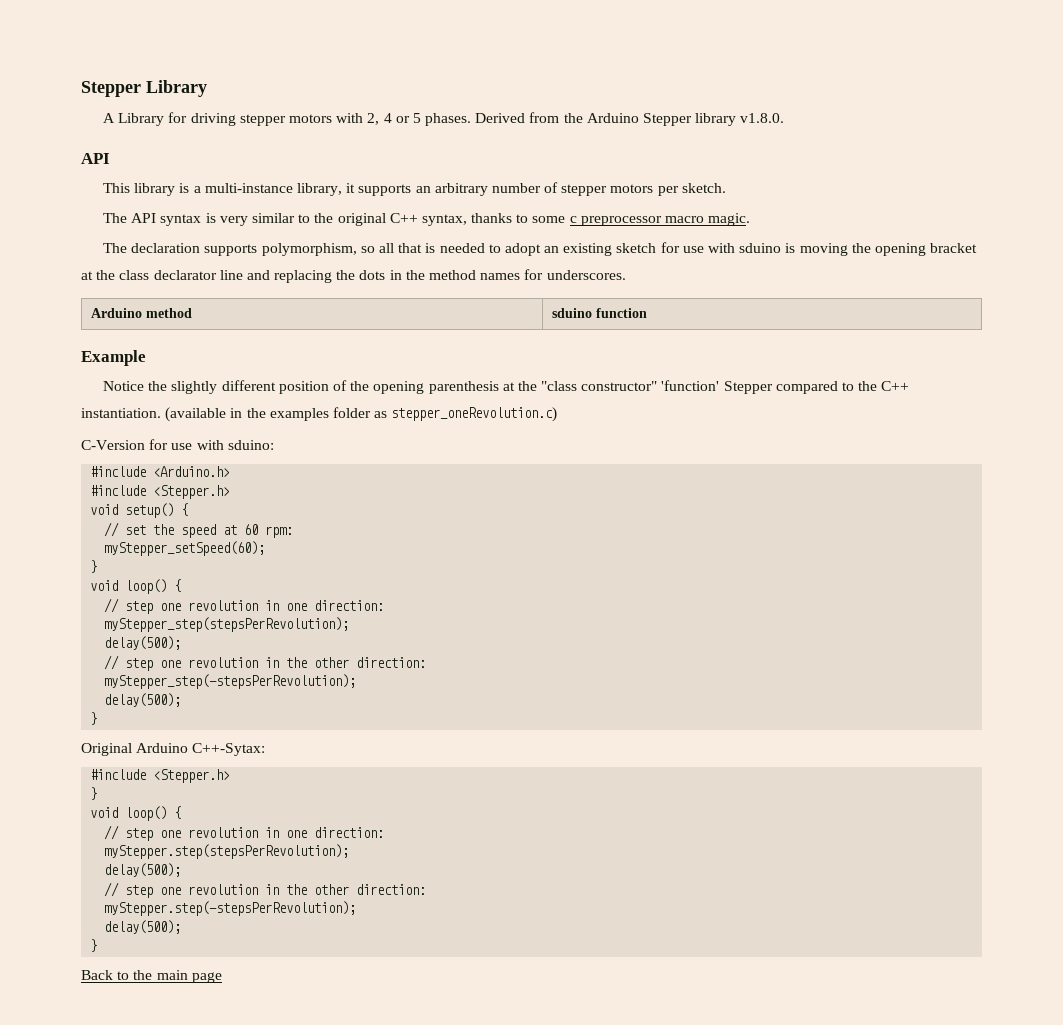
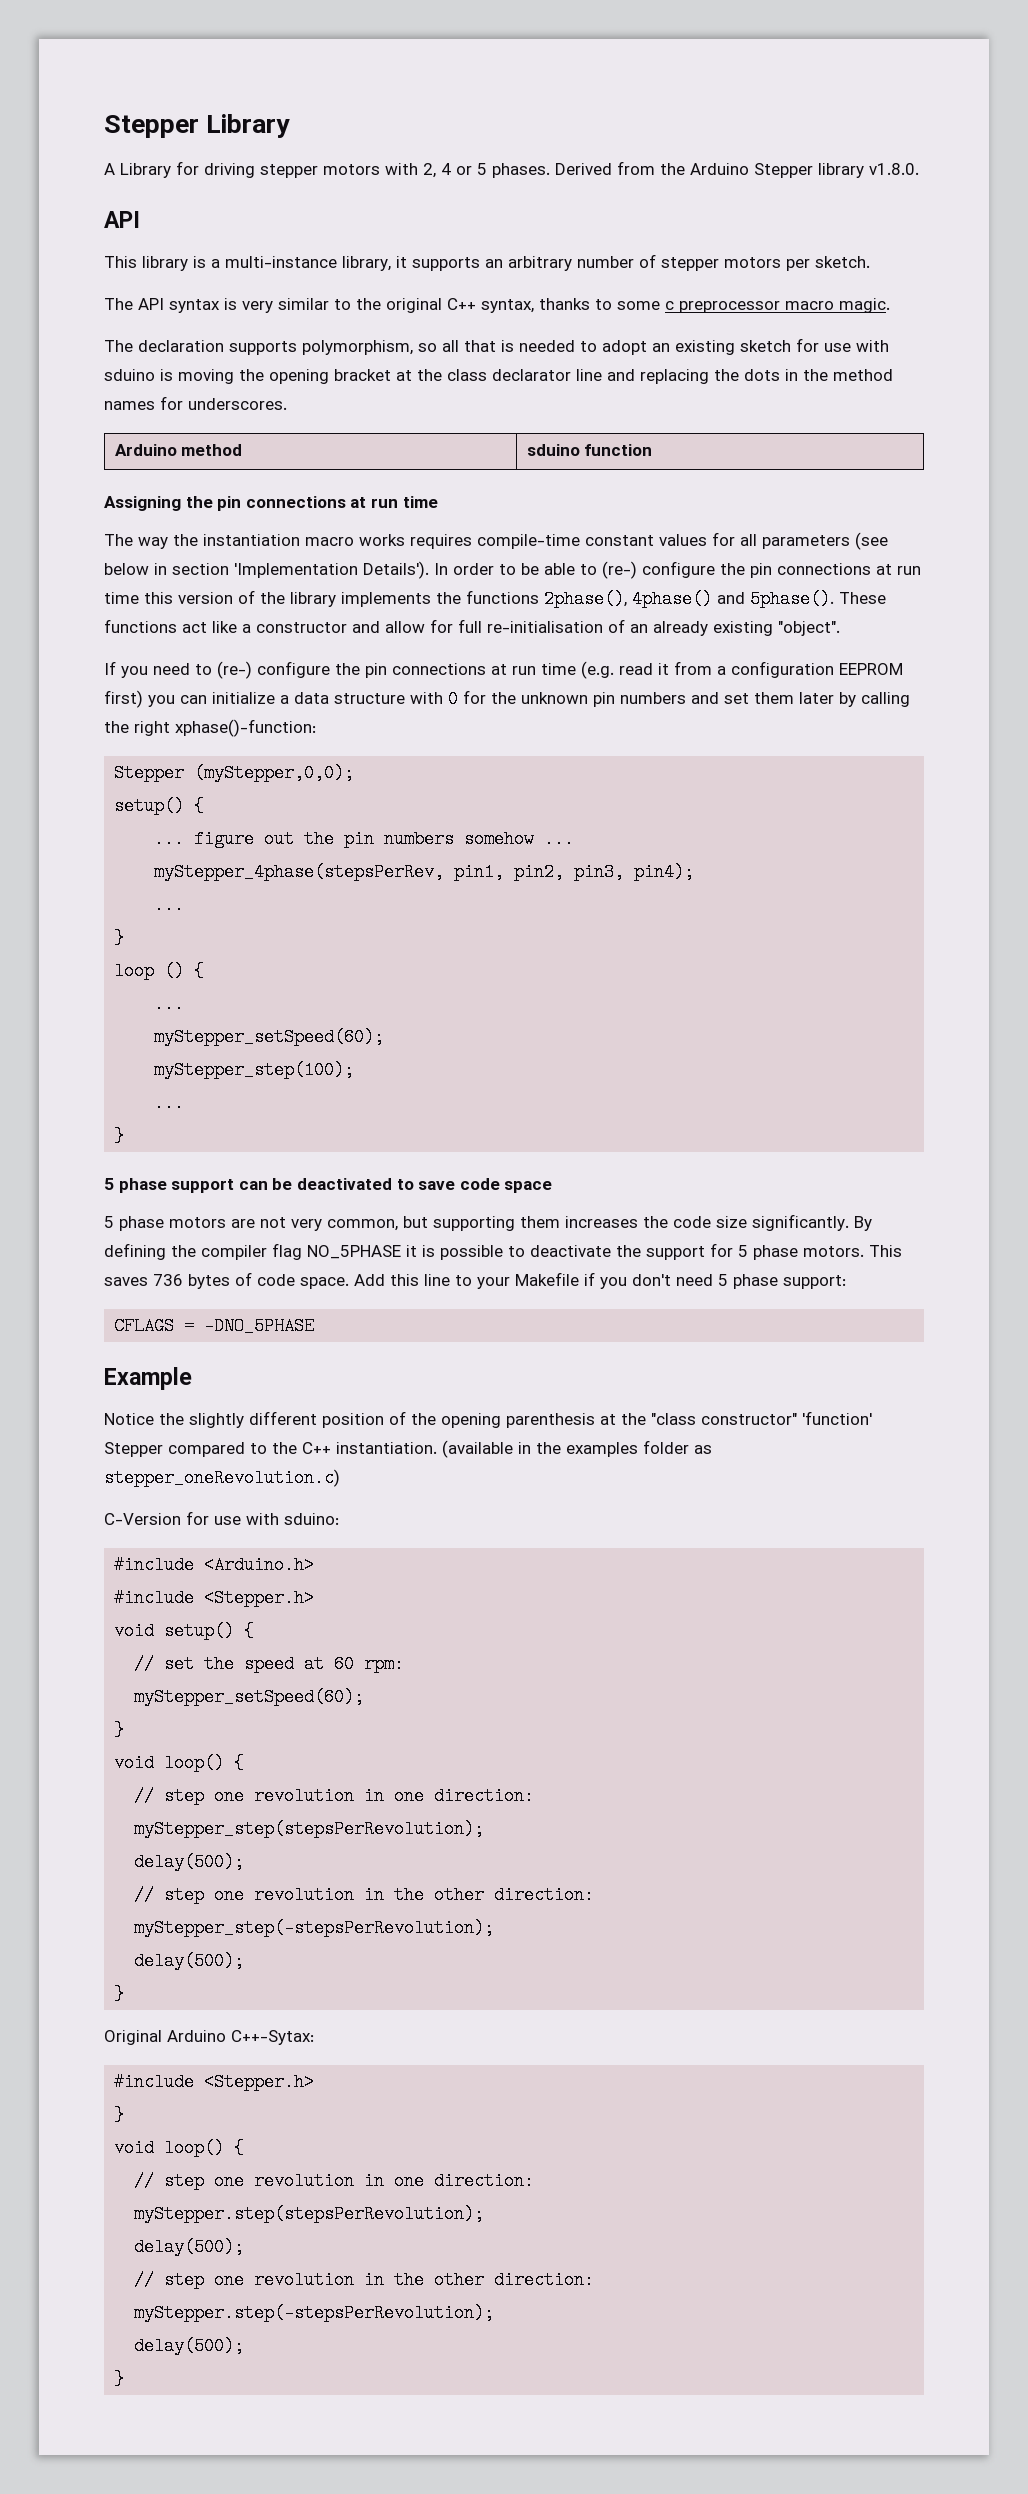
(647, 313) none -> [104,496,438,511] [104,532,888,550] [104,561,921,579] [104,590,886,608] [104,619,840,636] [104,661,903,679] [104,690,910,708] [104,719,316,737] [114,764,355,782] [114,797,205,815] [154,830,575,848] [154,863,695,881] [154,896,185,914] [114,929,125,947] [114,962,205,980] [154,995,185,1013] [154,1028,385,1046] [154,1061,355,1079] [154,1094,185,1112] [114,1127,125,1145] [104,1178,553,1193] [104,1214,872,1231] [104,1243,902,1260] [104,1272,846,1289] [114,1317,315,1335] // Assigning the pin connections at run time // The way the instantiation macro works requires compile-time constant values for all parameters (see below in section 'Implementation Details'). In order to be able to (re-) configure the pin connections at run time this version of the library implements the functions 2phase(), 4phase() and 5phase(). These functions act like a constructor and allow for full re-initialisation of an already existing "object". // If you need to (re-) configure the pin connections at run time (e.g. read it from a configuration EEPROM first) you can initialize a data structure with 0 for the unknown pin numbers and set them later by calling the right xphase()-function: // Stepper (myStepper,0,0); // setup() { // ... figure out the pin numbers somehow ... // myStepper_4phase(stepsPerRev, pin1, pin2, pin3, pin4); // ... // } // loop () { // ... // myStepper_setSpeed(60); // myStepper_step(100); // ... // } // 5 phase support can be deactivated to save code space // 5 phase motors are not very common, but supporting them increases the code size significantly. By defining the compiler flag NO_5PHASE it is possible to deactivate the support for 5 phase motors. This saves 736 bytes of code space. Add this line to your Makefile if you don't need 5 phase support: // CFLAGS = -DNO_5PHASE
[81,970,222,983] // Back to the main page -> (125, 2379) none

